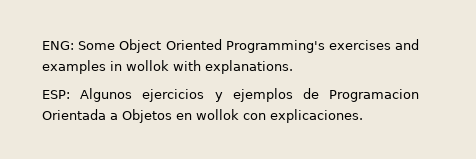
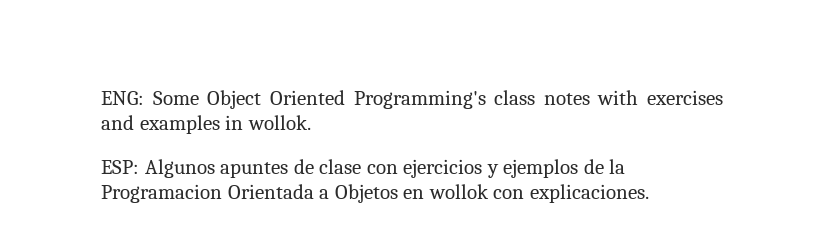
(325, 46) none -> [494,90,639,105] class notes with
[126,60,293,74] wollok with explanations. -> [247,115,311,130] wollok.
(133, 95) none -> [220,159,398,178] apuntes de clase con
(319, 93) none -> [609,159,626,174] la

